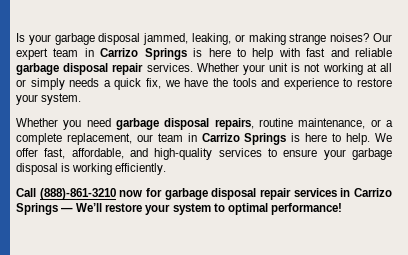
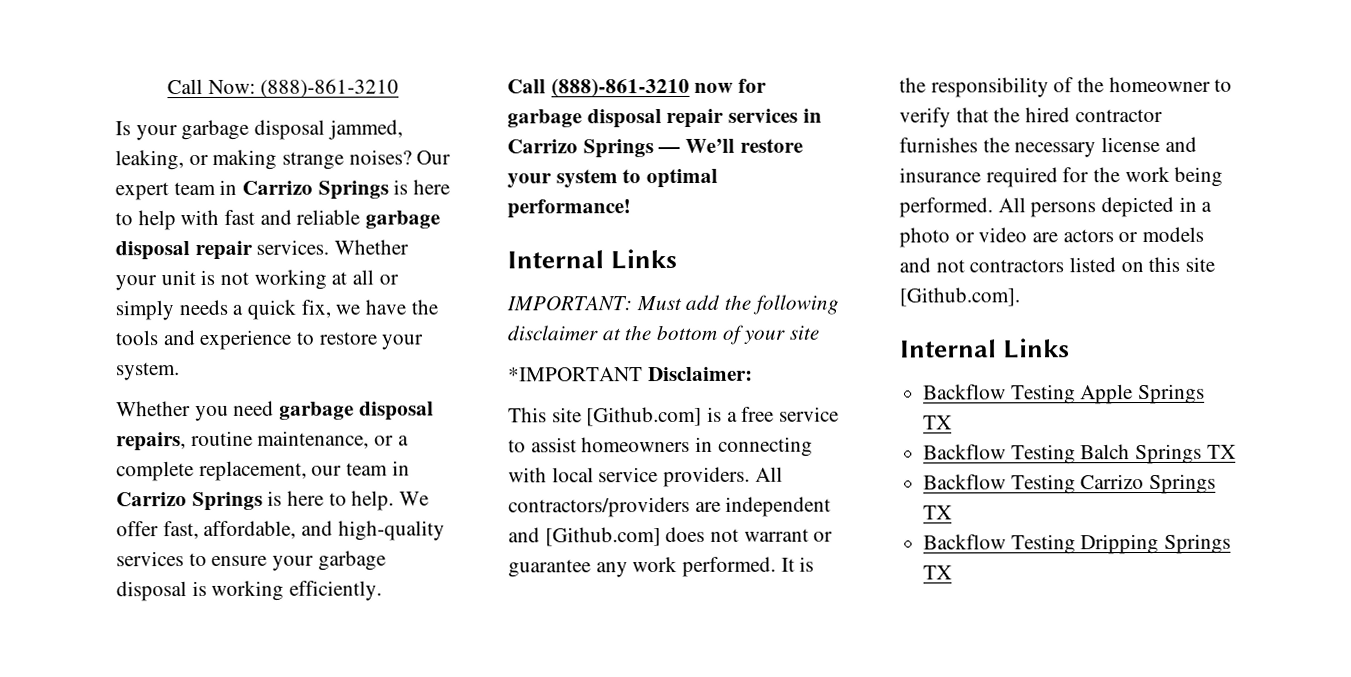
(16, 37) none -> [166,78,400,98] Call Now: (888)-861-3210 //
(342, 209) none -> [507,248,678,270] [506,294,839,315] [507,324,821,345] [508,366,753,382] [508,406,840,427] [508,436,813,457] [508,466,783,488] [508,496,832,518] [508,526,834,547] [508,556,815,578] [899,76,1233,98] [899,107,1163,128] [899,136,1197,158] [899,166,1224,188] [899,196,1213,218] [899,226,1205,248] [899,256,1216,273] [899,287,1020,307] [900,338,1071,359] [923,383,1206,405] [923,415,953,430] [923,443,1236,465] [923,473,1217,495] [923,505,953,520] [923,533,1232,555] [923,565,953,580] // Internal Links // IMPORTANT: Must add the following disclaimer at the bottom of your site // *IMPORTANT Disclaimer: // This site [Github.com] is a free service to assist homeowners in connecting with local service providers. All contractors/providers are independent and [Github.com] does not warrant or guarantee any work performed. It is the responsibility of the homeowner to verify that the hired contractor furnishes the necessary license and insurance required for the work being performed. All persons depicted in a photo or video are actors or models and not contractors listed on this site [Github.com]. // Internal Links // Backflow Testing Apple Springs TX // Backflow Testing Balch Springs TX // Backflow Testing Carrizo Springs TX // Backflow Testing Dripping Springs TX

